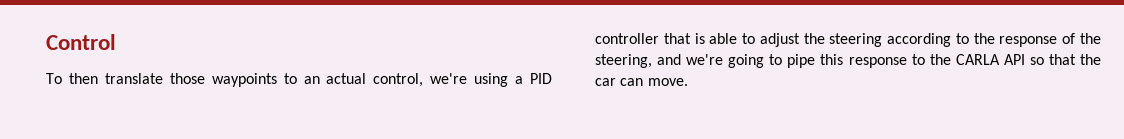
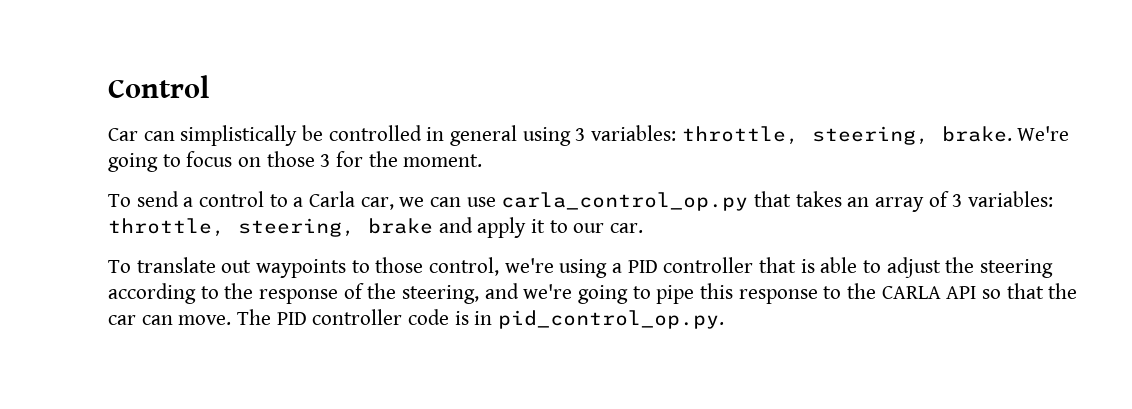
[46,73,367,87] To then translate those waypoints to an actual -> [108,125,1070,146] [108,151,483,172] [108,191,1054,212] [108,217,644,238] [108,257,424,278] Car can simplistically be controlled in general using 3 variables: throttle, steering, brake. We're going to focus on those 3 for the moment. // To send a control to a Carla car, we can use carla_control_op.py that takes an array of 3 variables: throttle, steering, brake and apply it to our car. // To translate out waypoints to those
(688, 82) none -> [237,309,725,329] The PID controller code is in pid_control_op.py.

